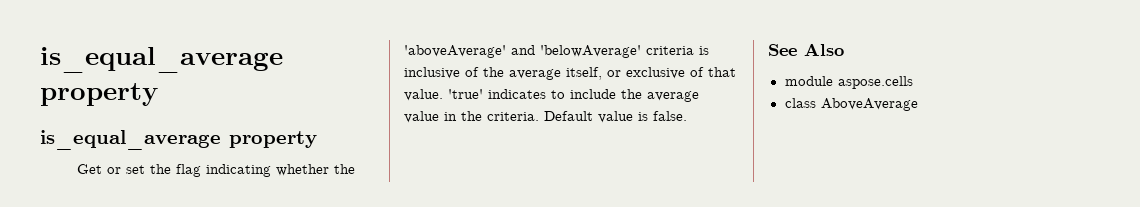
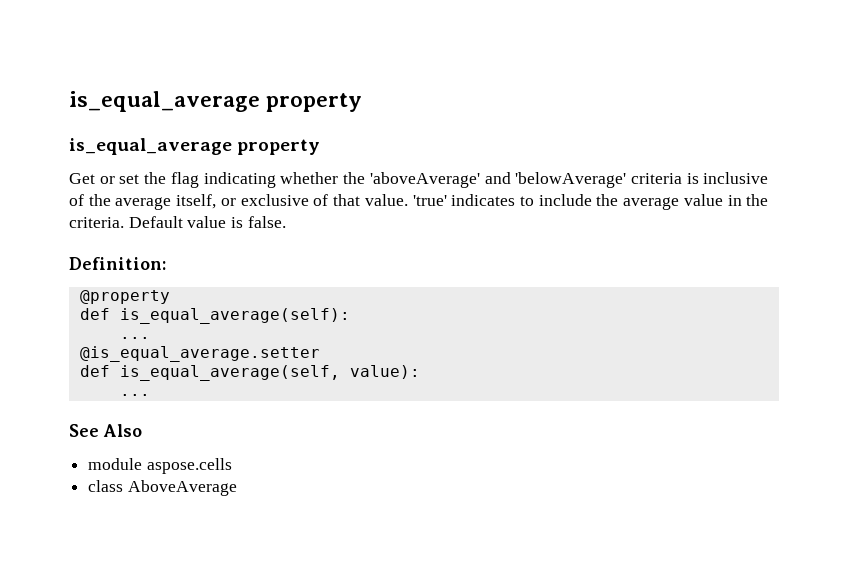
(687, 116) none -> [69,257,166,270] [79,290,170,304] [79,308,350,324] [119,337,150,339] [79,346,320,362] [79,365,420,381] [119,394,150,396] // Definition: // @property // def is_equal_average(self): // ... // @is_equal_average.setter // def is_equal_average(self, value): // ...

